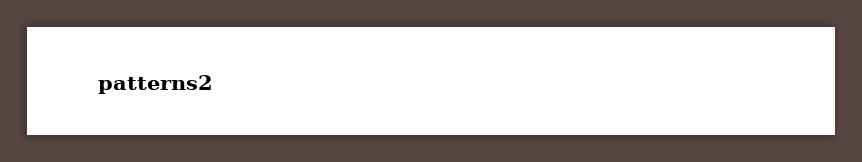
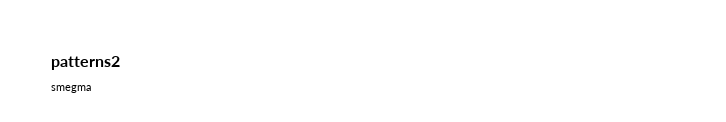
(213, 84) none -> [51,85,91,93] // smegma

